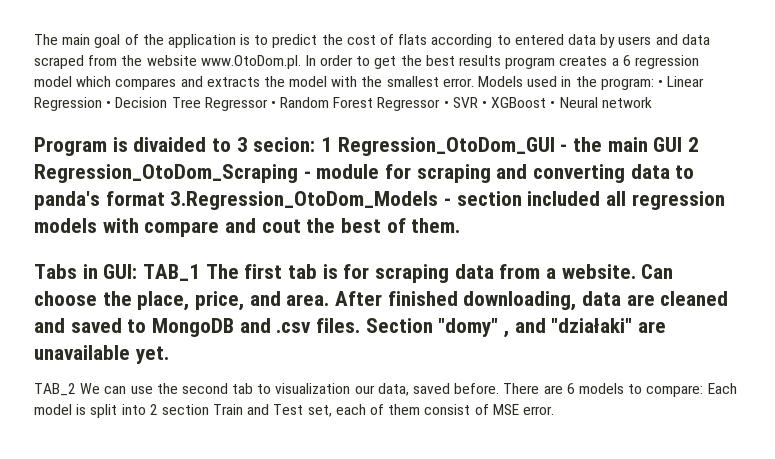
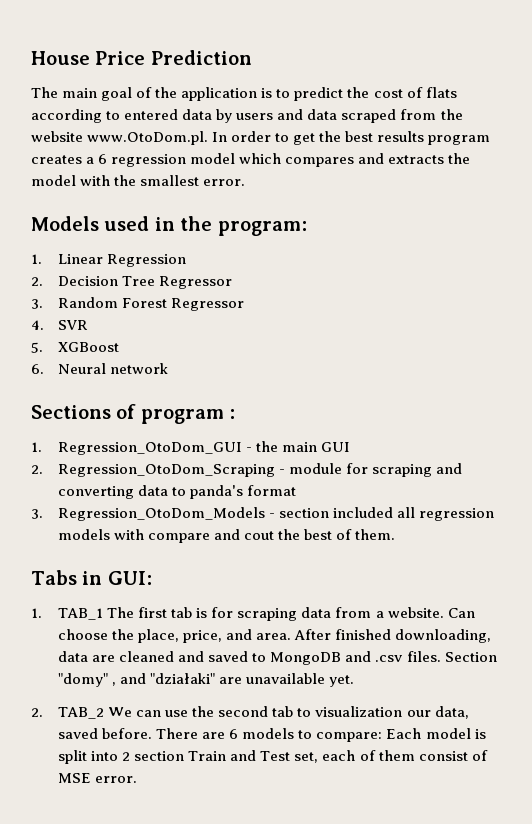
(34, 39) none -> [31,50,252,65] House Price Prediction //
(474, 82) none -> (246, 182) //
[657,80,663,87] • -> [31,254,42,264] // 1.
[106,101,112,108] • -> [31,277,43,286] // 2.
[270,101,276,108] • -> [31,299,43,309] // 3.
[443,101,449,108] • -> [31,320,44,330] // 4.
[482,101,488,108] • -> [31,342,43,353] // 5.
[550,101,556,108] • -> [31,364,44,374] // 6.
[34,137,333,156] Program is divaided to 3 secion: 1 -> [31,404,236,424] [31,442,42,452] Sections of program : // 1.
[688,137,700,152] 2 -> [31,465,43,474] // 2.
[170,191,439,210] 3.Regression_OtoDom_Models -> [31,507,266,521] // 3. Regression_OtoDom_Models
(138, 271) none -> [31,608,42,618] // 1.
(169, 355) none -> [31,708,43,717] 2.

